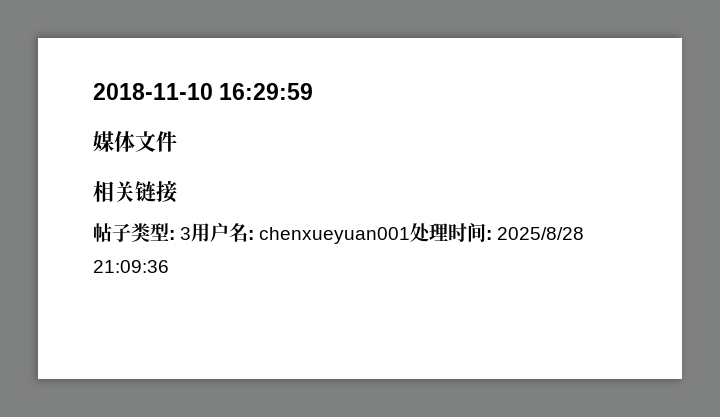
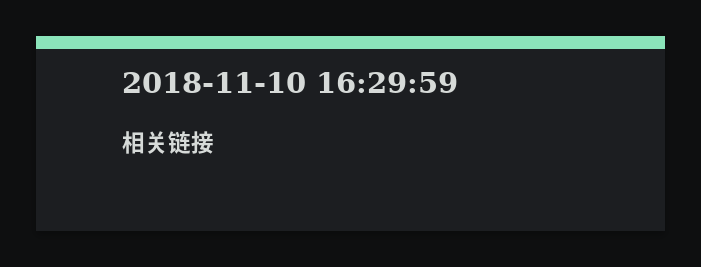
[93,131,177,152] // 媒体文件 -> (458, 82) none
[93,223,585,244] [93,260,169,273] // 帖子类型: 3用户名: chenxueyuan001处理时间: 2025/8/28 21:09:36 -> (214, 142) none

